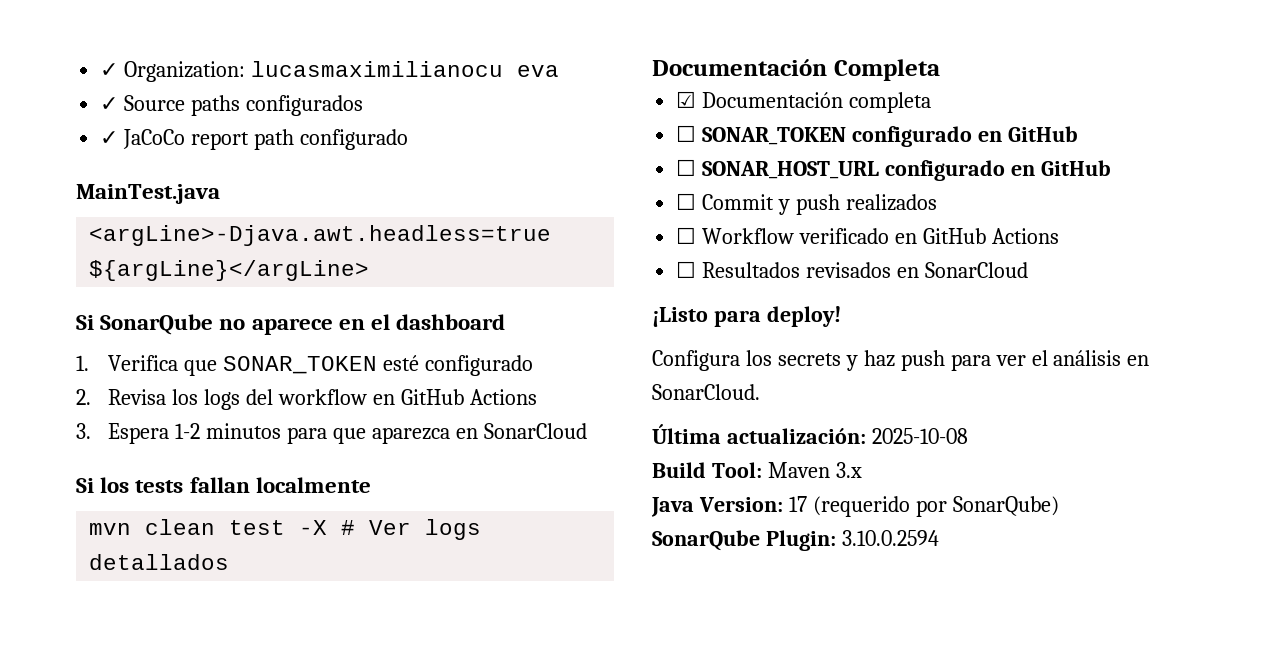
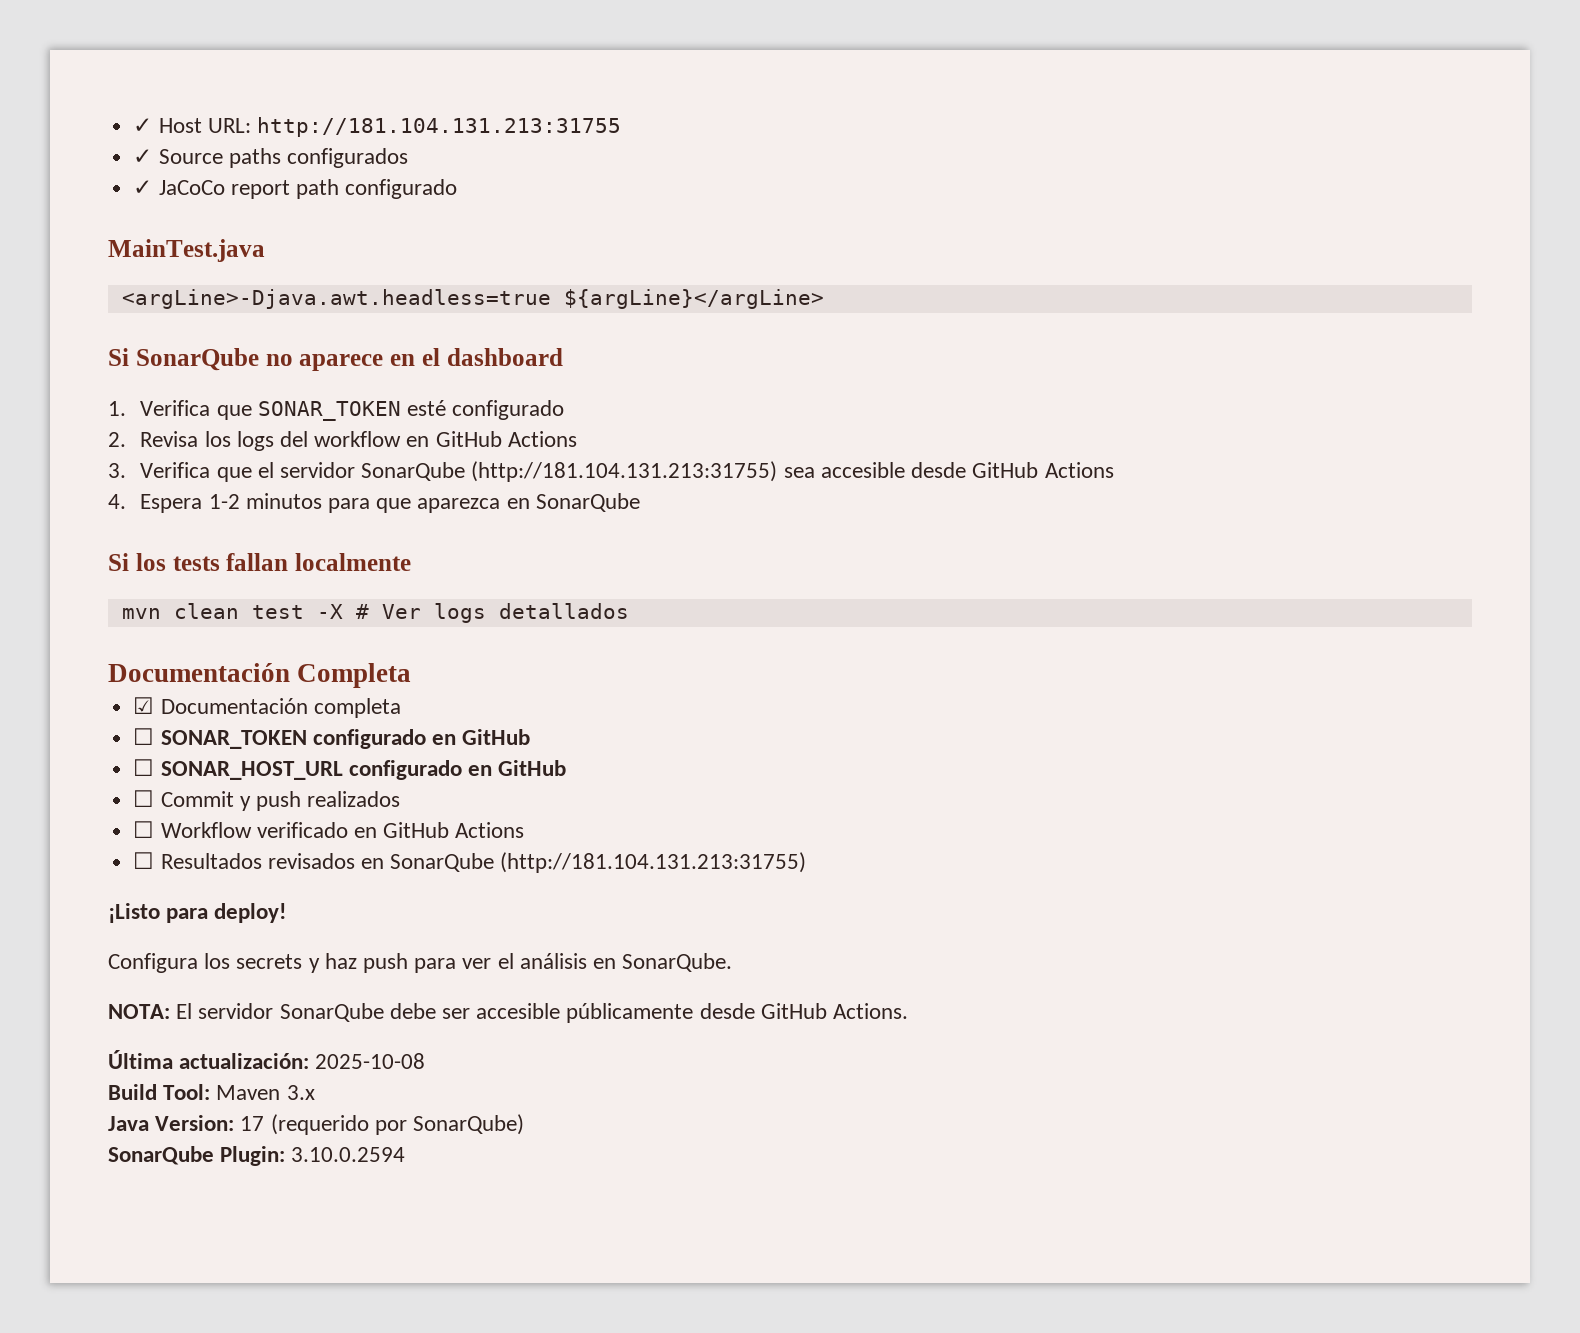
[100,61,560,82] ✓ Organization: lucasmaximilianocu eva -> [133,117,621,137] ✓ Host URL: http://181.104.131.213:31755
(91, 431) none -> [140,461,1114,482] [108,494,126,509] Verifica que el servidor SonarQube (http://181.104.131.213:31755) sea accesible desde GitHub Actions // 4.
[484,423,588,439] SonarCloud -> [535,493,640,512] SonarQube
[924,262,1028,278] SonarCloud -> [390,852,807,873] SonarQube (http://181.104.131.213:31755)
[652,384,760,400] SonarCloud. -> [622,953,733,972] [108,1003,909,1023] SonarQube. // NOTA: El servidor SonarQube debe ser accesible públicamente desde GitHub Actions.

